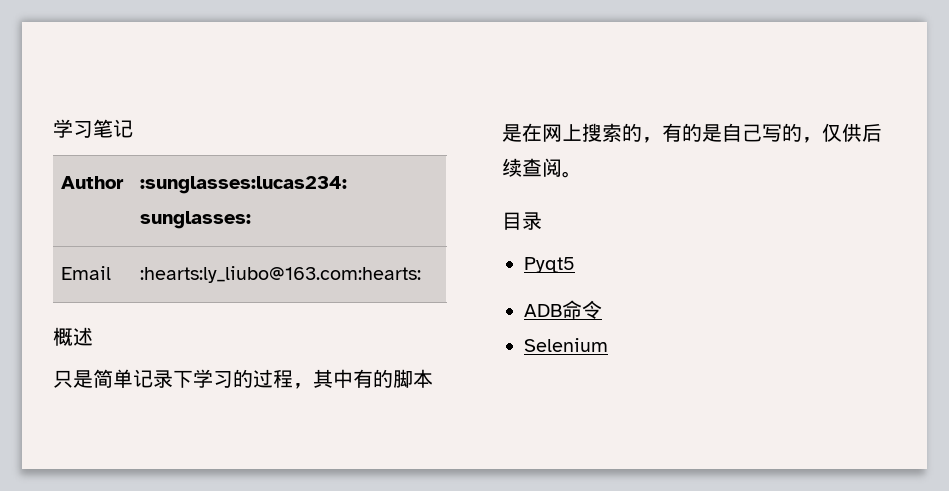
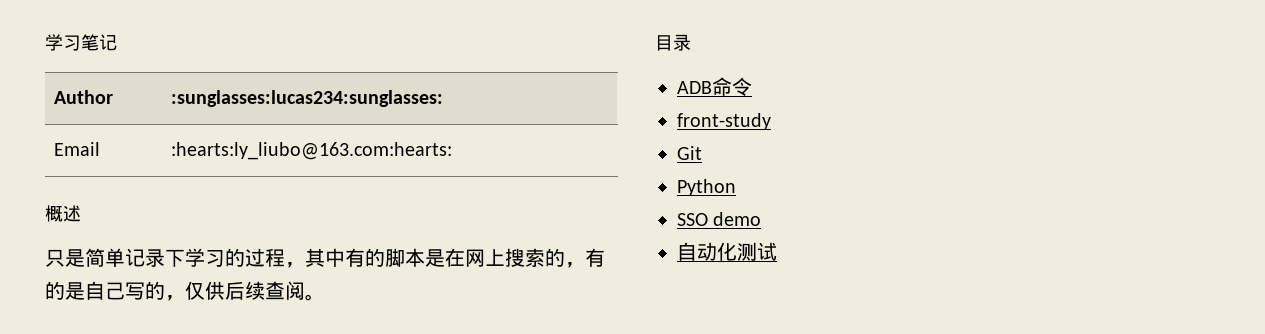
[524,257,575,273] // Pyqt5 -> (691, 42) none
[524,338,608,352] Selenium -> [677,113,771,130] [677,146,702,160] [677,179,736,196] [677,212,762,226] [677,242,777,261] front-study // Git // Python // SSO demo // 自动化测试

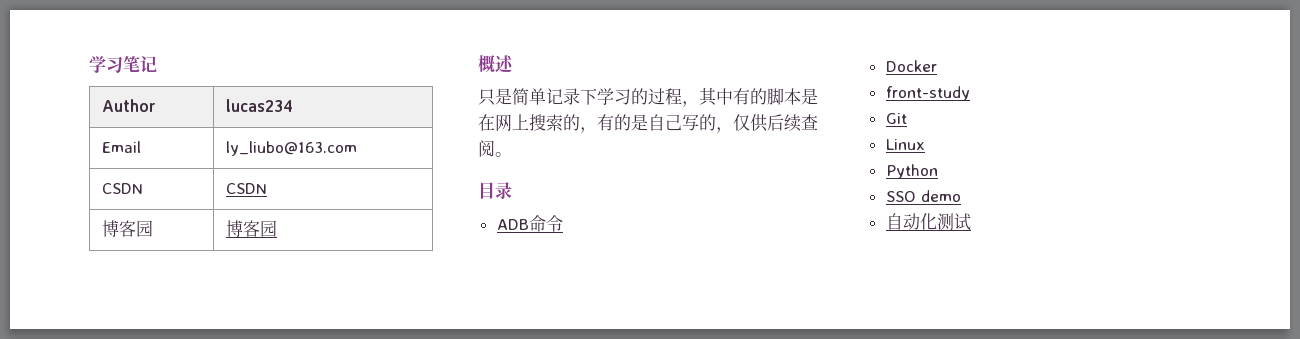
[170,90,443,107] :sunglasses:lucas234:sunglasses: -> [226,99,294,112] lucas234
[170,142,452,160] :hearts:ly_liubo@163.com:hearts: -> [226,141,358,156] [102,183,144,194] [226,183,268,194] [102,220,154,237] [226,220,278,237] ly_liubo@163.com // CSDN | CSDN // 博客园 | 博客园
(752, 86) none -> [885,60,937,72] // Docker
(702, 153) none -> [885,139,925,150] // Linux

